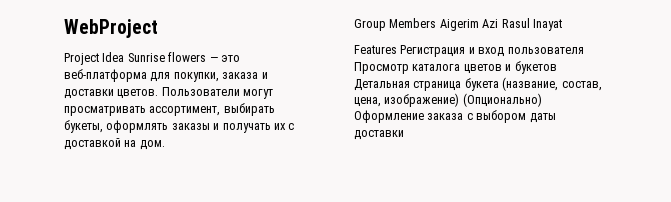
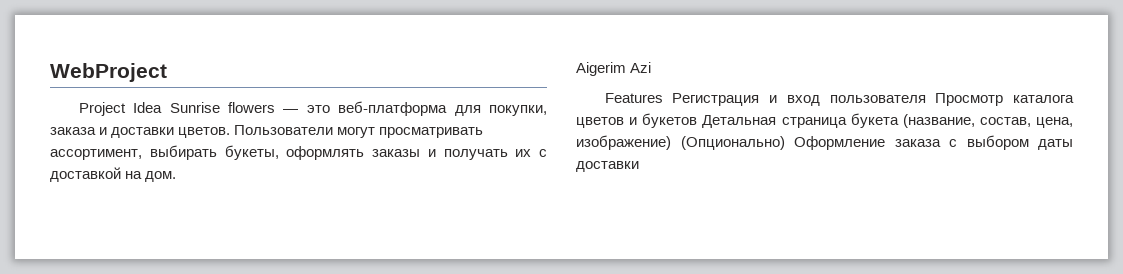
[354,18,437,31] Group Members -> (177, 176) none
[501,18,562,31] Rasul Inayat -> (652, 67) none

